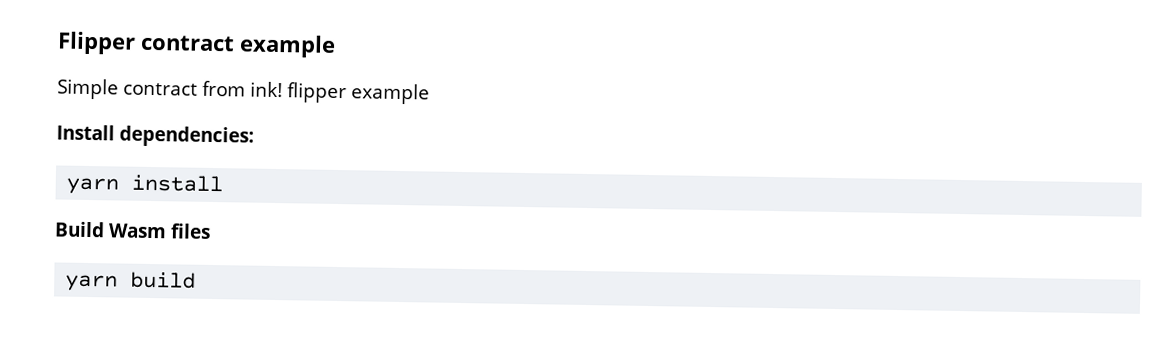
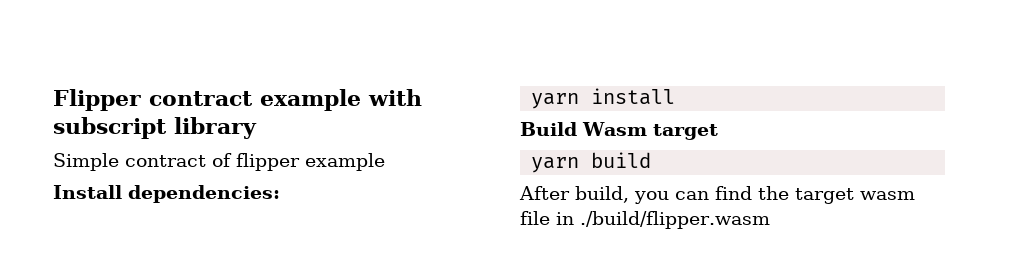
(336, 46) none -> [368,89,422,106] [53,117,257,139] with subscript library
[202,80,283,98] from ink! -> [212,153,232,167] of
[170,223,211,239] files -> [652,124,718,140] target
(197, 280) none -> [519,186,915,204] [520,211,770,229] // After build, you can find the target wasm file in ./build/flipper.wasm

